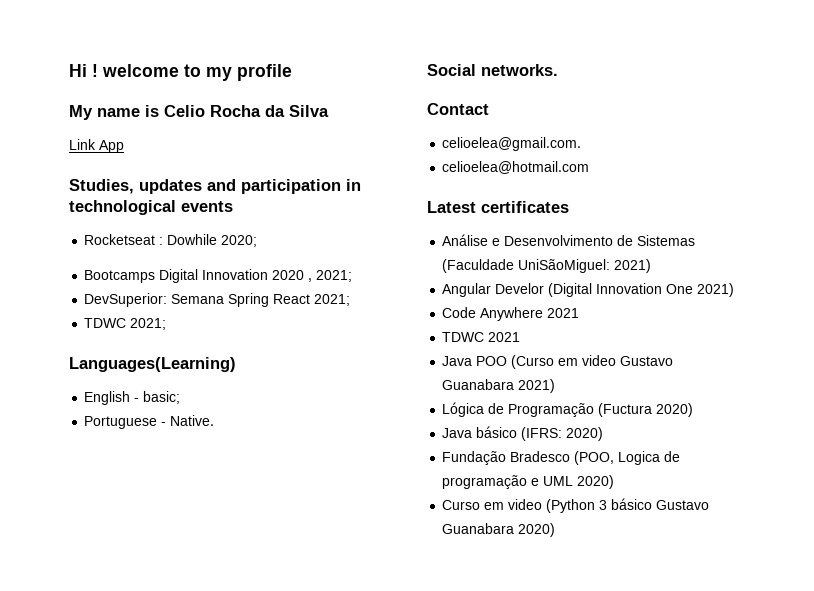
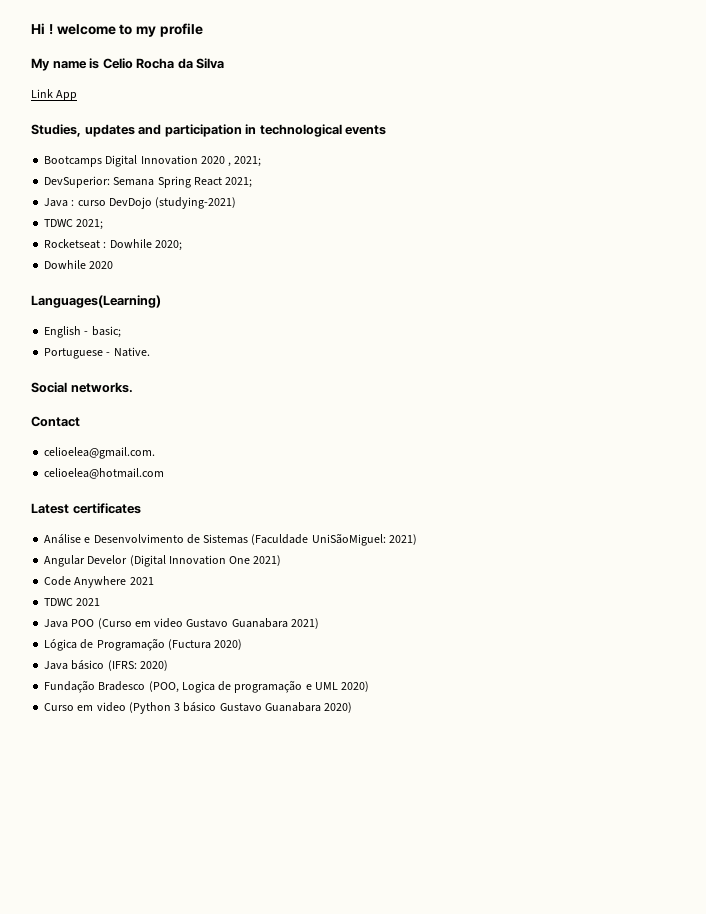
[84,234,258,247] // Rocketseat : Dowhile 2020; -> (387, 130) none
[84,318,167,330] TDWC 2021; -> [44,197,237,209] [44,219,104,230] [44,239,182,251] [44,260,114,269] Java : curso DevDojo (studying-2021) // TDWC 2021; // Rocketseat : Dowhile 2020; // Dowhile 2020

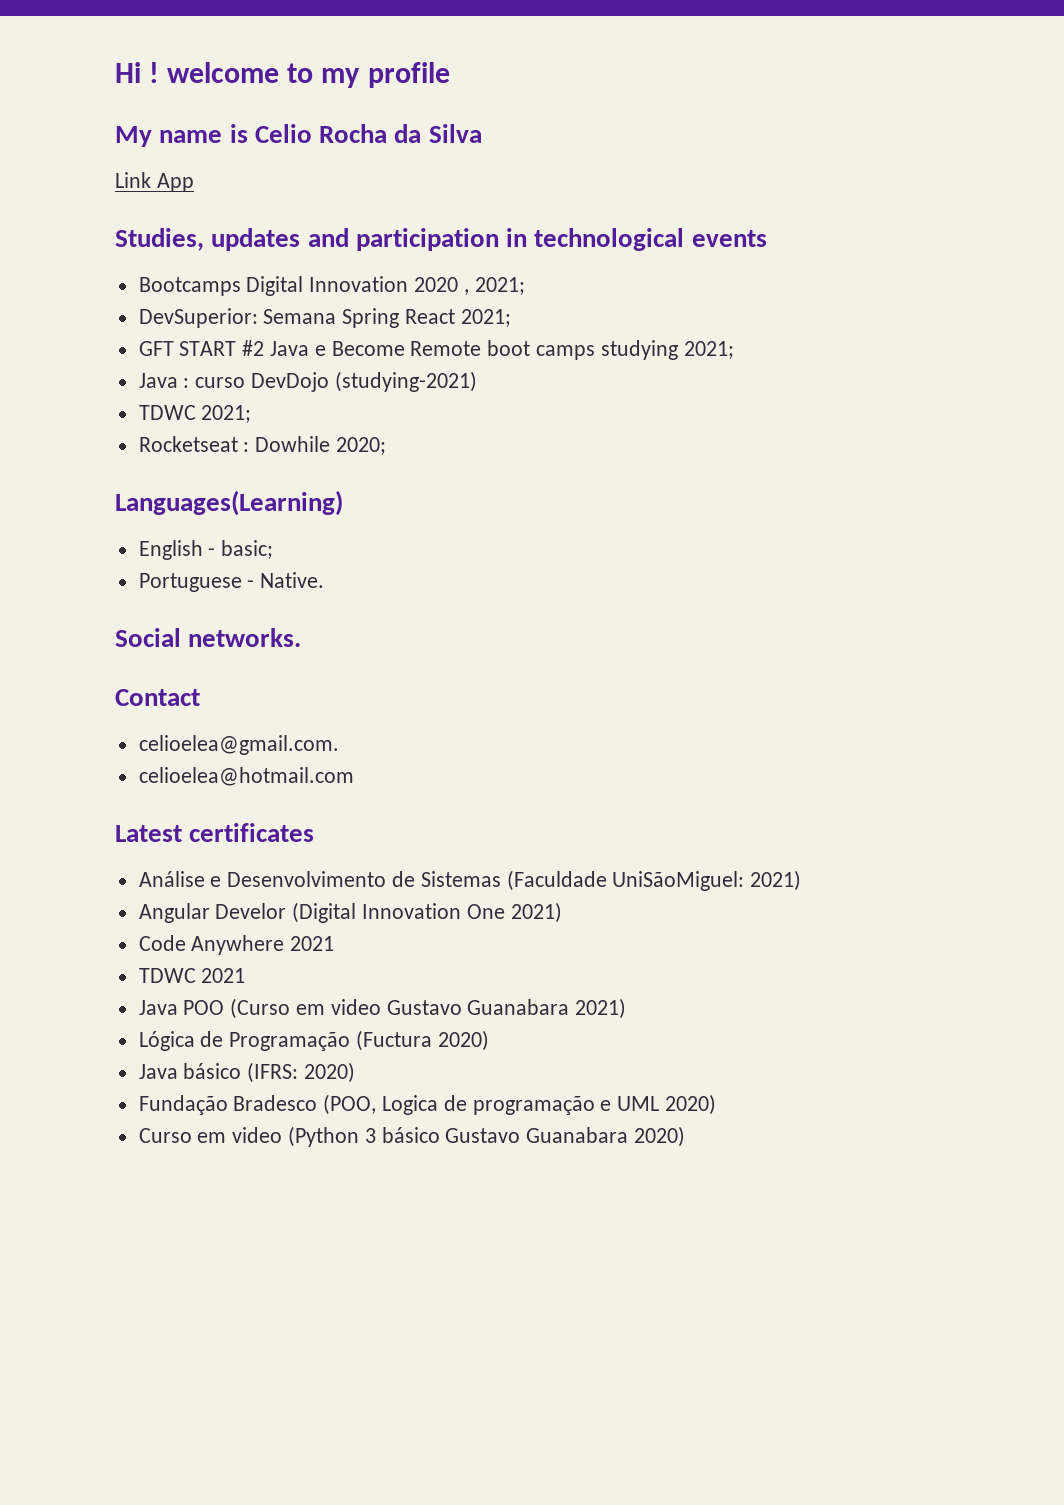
(253, 182) none -> [138,340,734,360] // GFT START #2 Java e Become Remote boot camps studying 2021;
[44,260,114,269] // Dowhile 2020 -> (387, 446) none

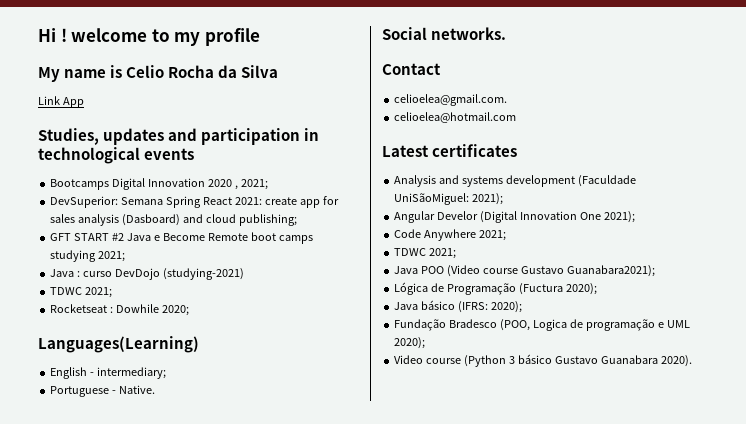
[460,309,511,327] 2021; -> [234,196,339,208] [50,214,297,226] 2021: create app for sales analysis (Dasboard) and cloud publishing;
[221,540,274,559] basic; -> [97,367,167,379] intermediary;
[138,871,501,887] Análise e Desenvolvimento de Sistemas -> [394,175,576,187] Analysis and systems development
[750,870,802,891] 2021) -> [472,193,504,205] 2021);
[510,902,562,923] 2021) -> [603,211,635,223] 2021);
[290,936,335,951] [138,968,246,983] 2021 // TDWC 2021 -> [479,230,507,241] [394,248,457,259] 2021; // TDWC 2021;
[230,998,627,1019] (Curso em video Gustavo Guanabara 2021) -> [447,265,655,277] (Video course Gustavo Guanabara2021);
[437,1030,489,1051] 2020) -> [565,283,597,295] 2020);
[304,1062,356,1083] 2020) -> [491,301,523,313] 2020);
[665,1094,717,1115] [138,1127,283,1143] 2020) // Curso em video -> [394,337,426,349] [394,355,462,364] 2020); // Video course
[634,1126,686,1147] 2020) -> [660,355,692,367] 2020).

